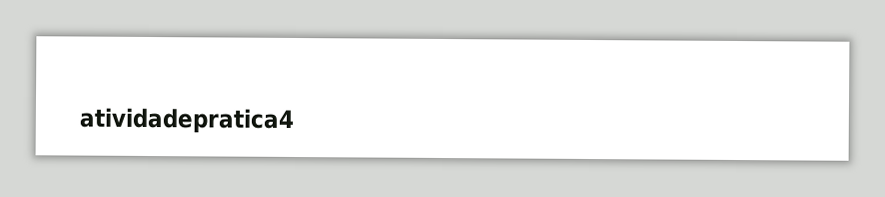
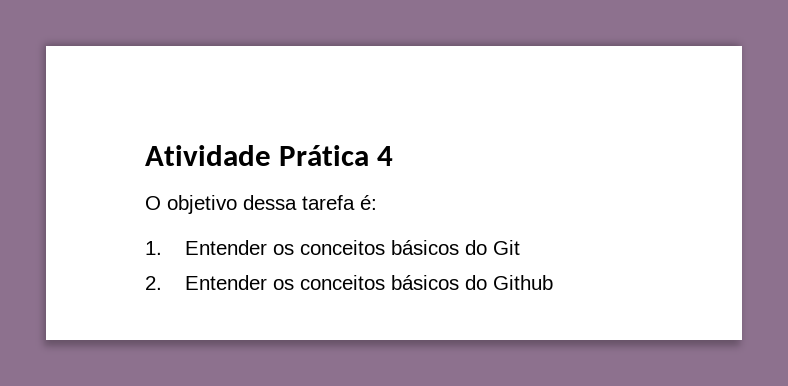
[79,107,294,133] atividadepratica4 -> [145,145,394,166] [145,195,377,214] [145,240,520,255] [145,275,553,290] Atividade Prática 4 // O objetivo dessa tarefa é: // 1. Entender os conceitos básicos do Git // 2. Entender os conceitos básicos do Github

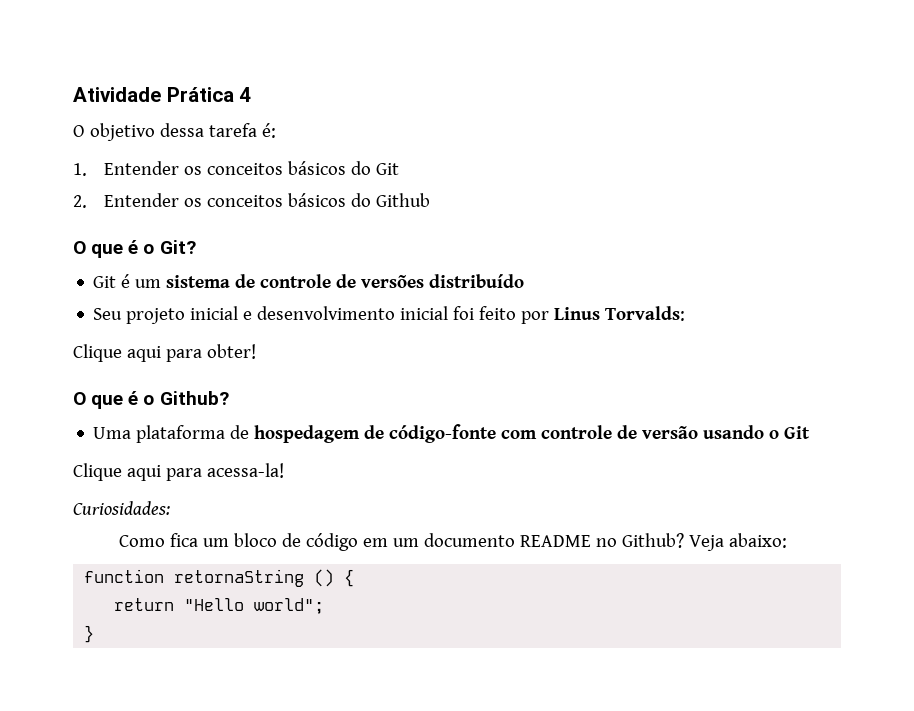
(553, 282) none -> [73,240,196,258] [93,274,525,288] [93,306,686,324] [73,344,256,362] [73,391,229,409] [93,424,811,443] [73,463,284,481] [73,501,170,515] [119,533,788,551] [84,569,355,587] [114,598,325,614] [84,625,95,643] // O que é o Git? // Git é um sistema de controle de versões distribuído // Seu projeto inicial e desenvolvimento inicial foi feito por Linus Torvalds: // Clique aqui para obter! // O que é o Github? // Uma plataforma de hospedagem de código-fonte com controle de versão usando o Git // Clique aqui para acessa-la! // Curiosidades: // Como fica um bloco de código em um documento README no Github? Veja abaixo: // function retornaString () { // return "Hello world"; // }

